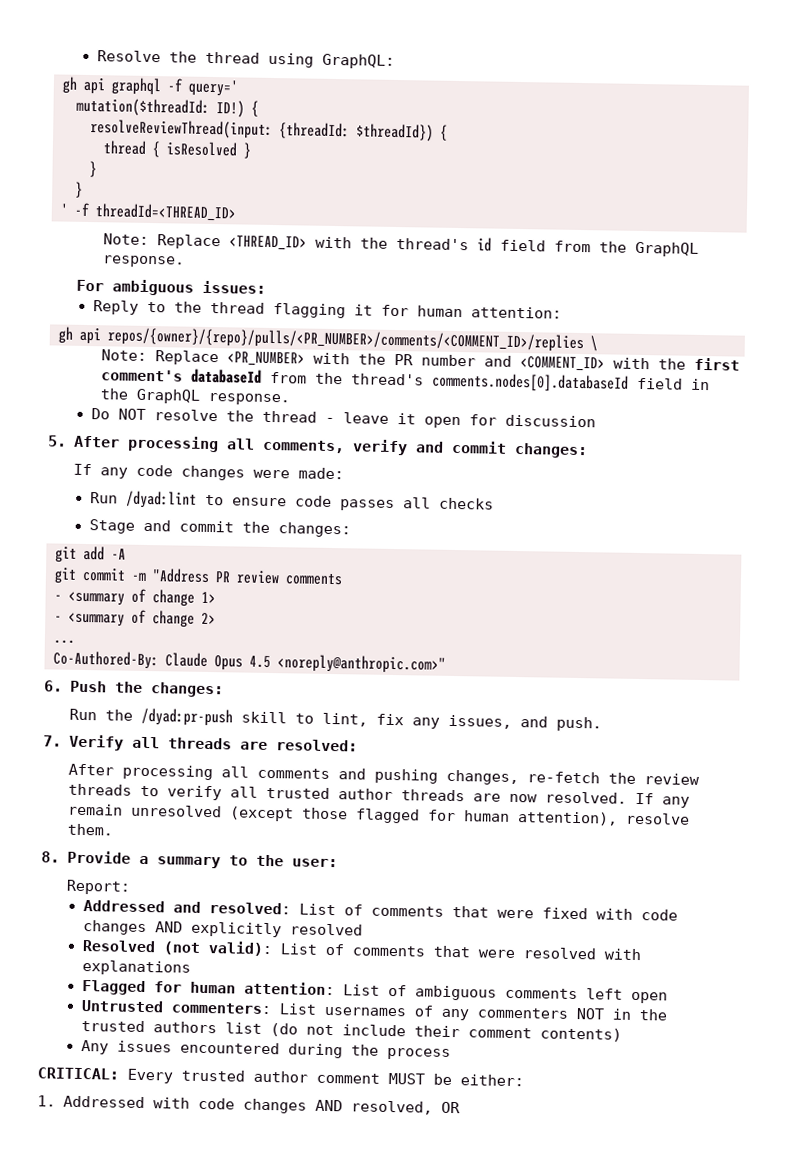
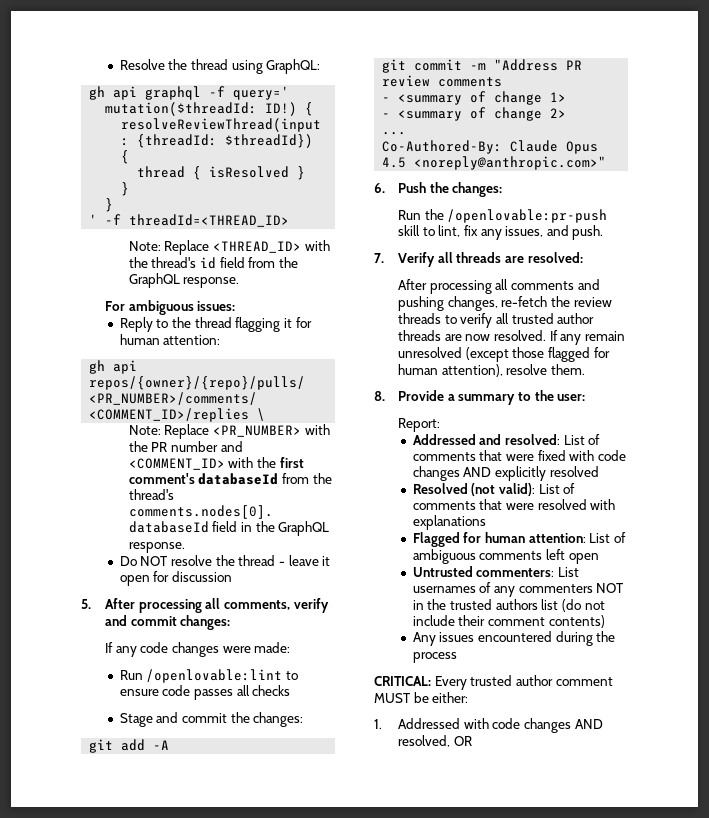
[125,490,197,509] /dyad:lint -> [146,669,283,683] /openlovable:lint
[141,707,234,727] /dyad:pr-push -> [447,209,608,223] /openlovable:pr-push

